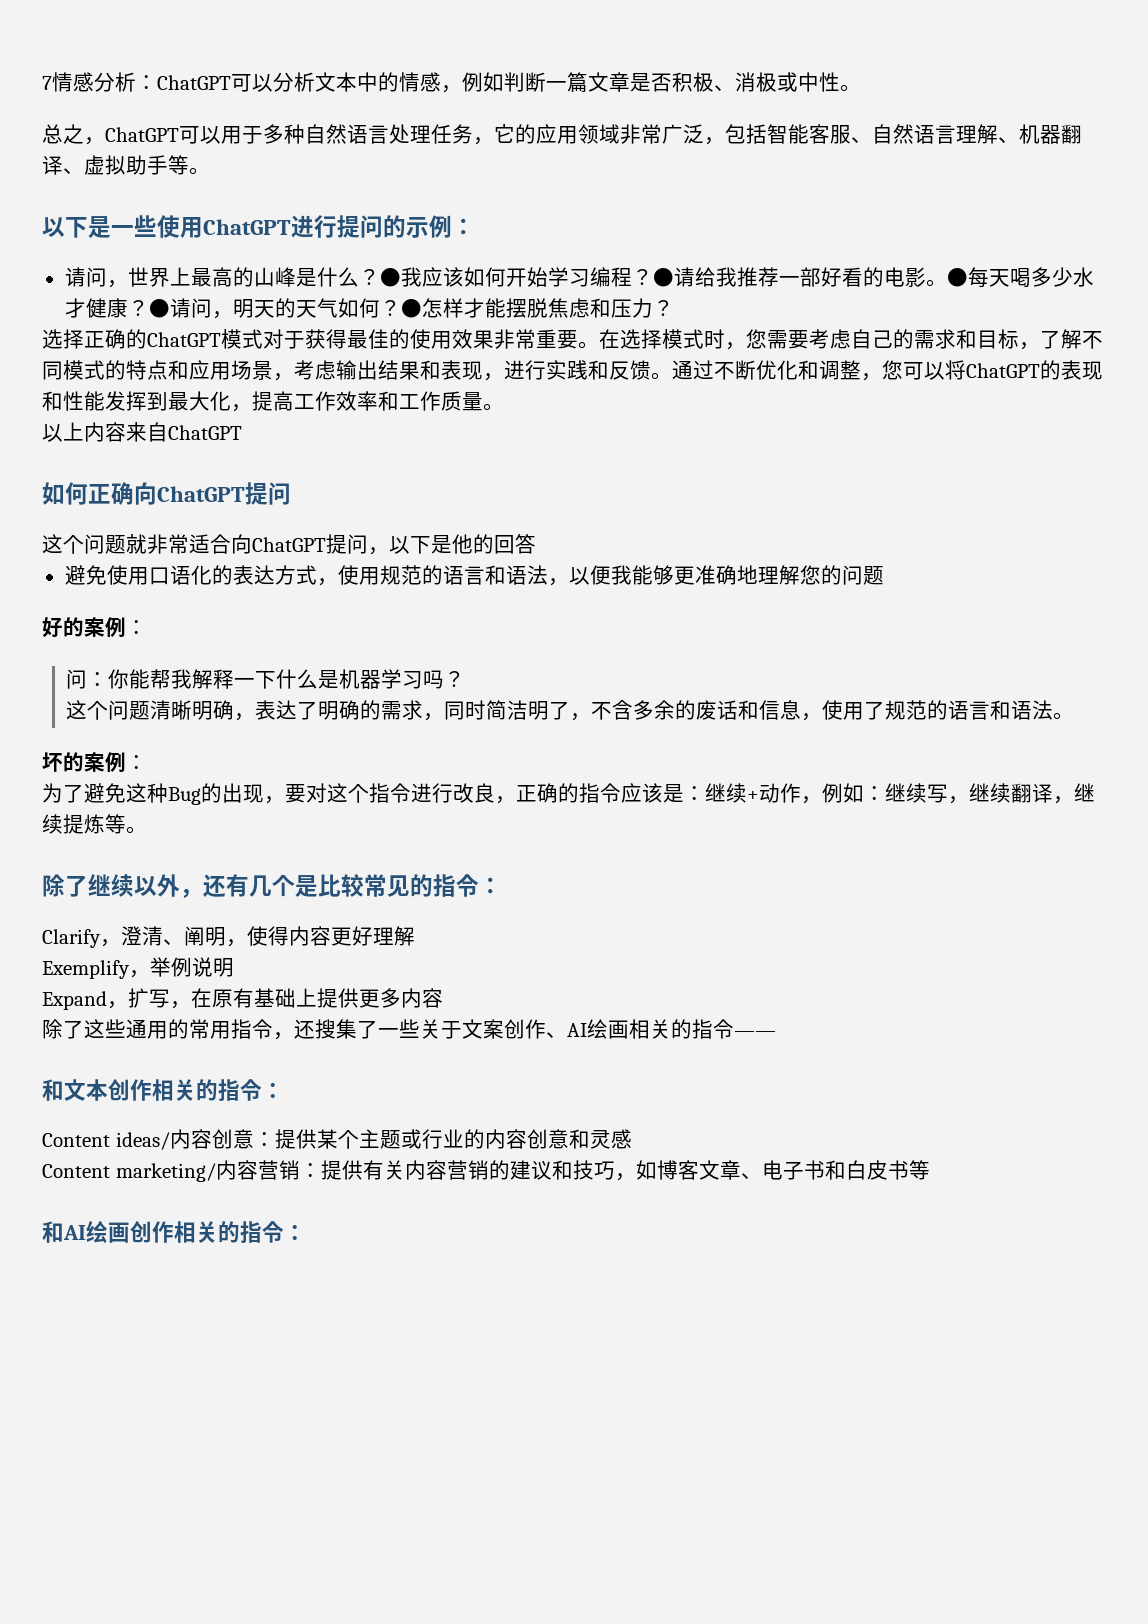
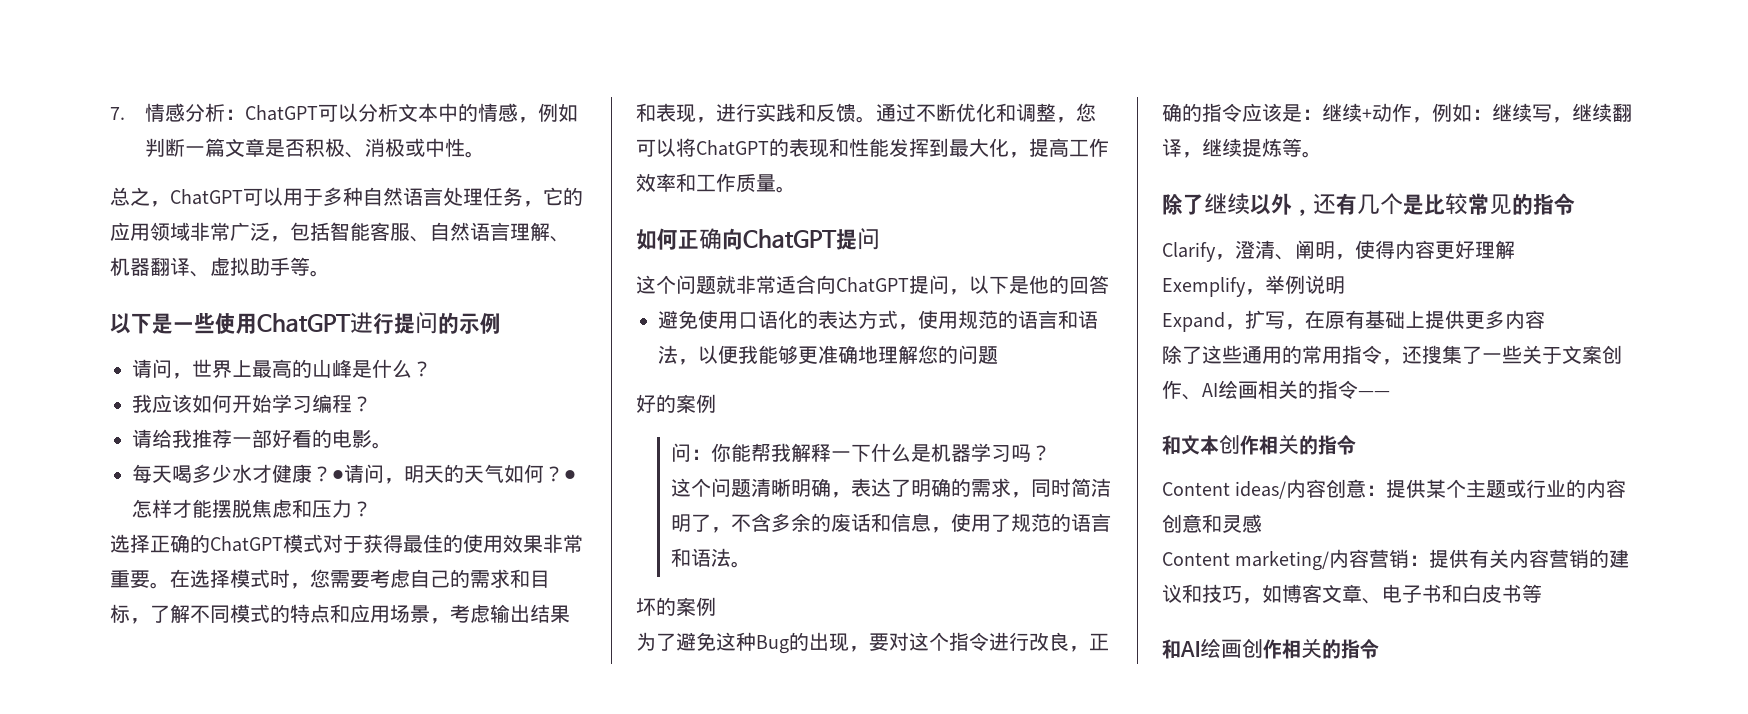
[42,76,52,90] 7 -> [110,107,125,120] 7.
[452,218,475,235] ： -> (501, 323) none
[379,268,401,287] ● -> (432, 369) //
[652,268,674,287] ● -> (372, 404) //
[946,268,968,287] ● -> (392, 445) //
[42,422,242,442] // 以上内容来自ChatGPT -> (796, 189) none
[126,620,147,635] ： -> (716, 403) none
[126,755,147,770] ： -> (716, 606) none
[479,877,502,894] ： -> (1575, 204) none
[262,1082,284,1098] ： -> (1356, 445) none
[284,1224,306,1240] ： -> (1379, 649) none

